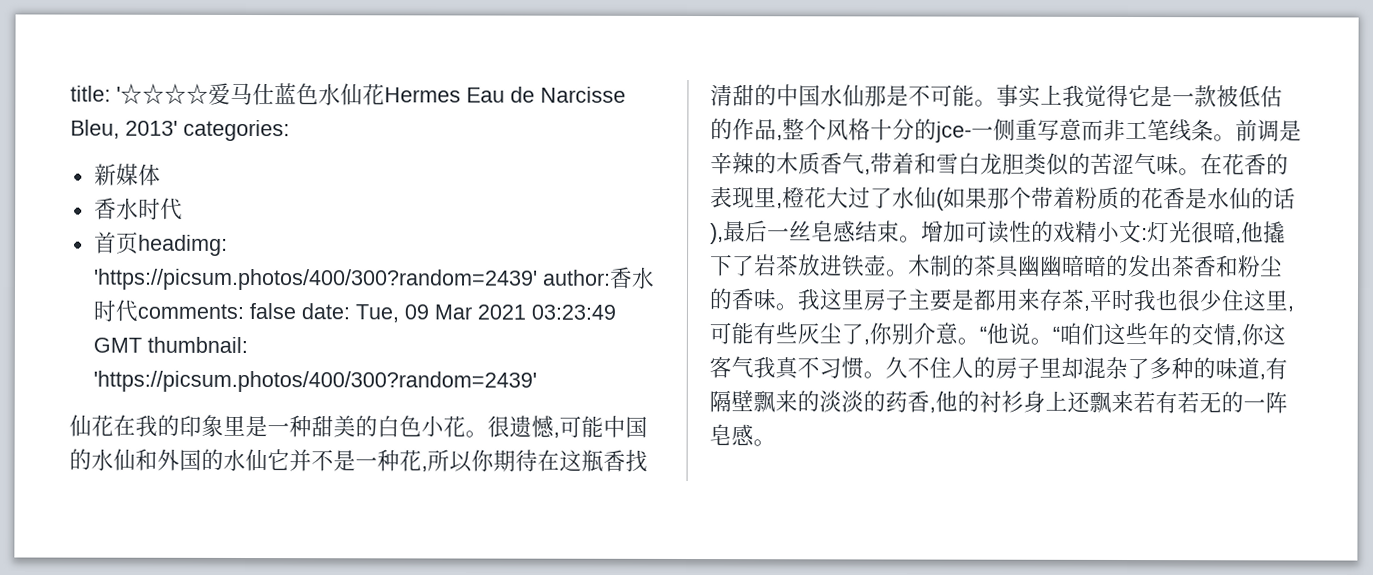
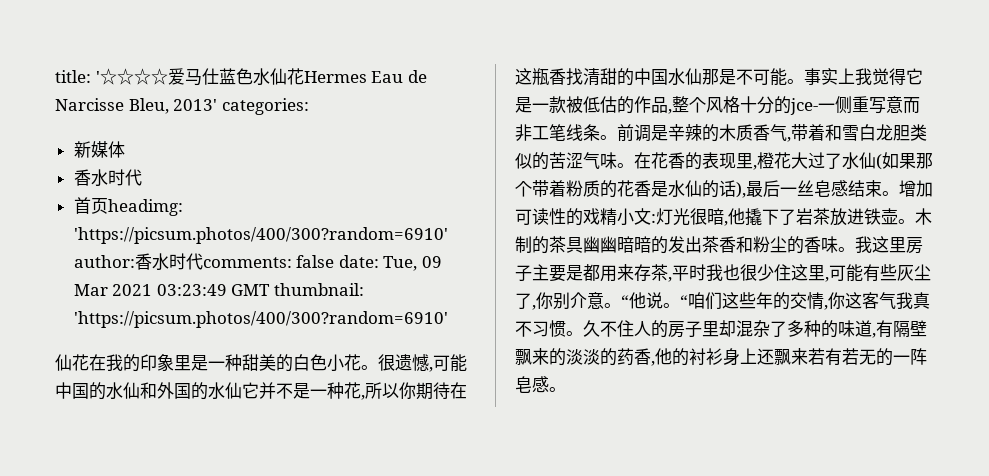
[92,268,538,291] 'https://picsum.photos/400/300?random=2439' -> [73,227,448,244] 'https://picsum.photos/400/300?random=6910'
[92,370,537,393] 'https://picsum.photos/400/300?random=2439' -> [73,311,448,328] 'https://picsum.photos/400/300?random=6910'

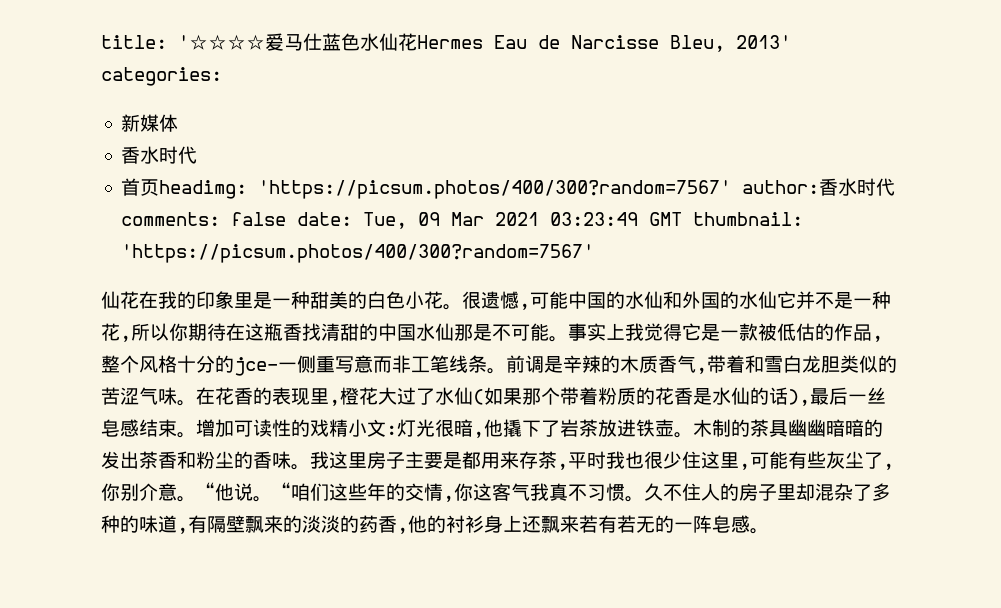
[73,227,448,244] 'https://picsum.photos/400/300?random=6910' -> [258,180,732,199] 'https://picsum.photos/400/300?random=7567'
[73,311,448,328] 'https://picsum.photos/400/300?random=6910' -> [121,244,595,263] 'https://picsum.photos/400/300?random=7567'

